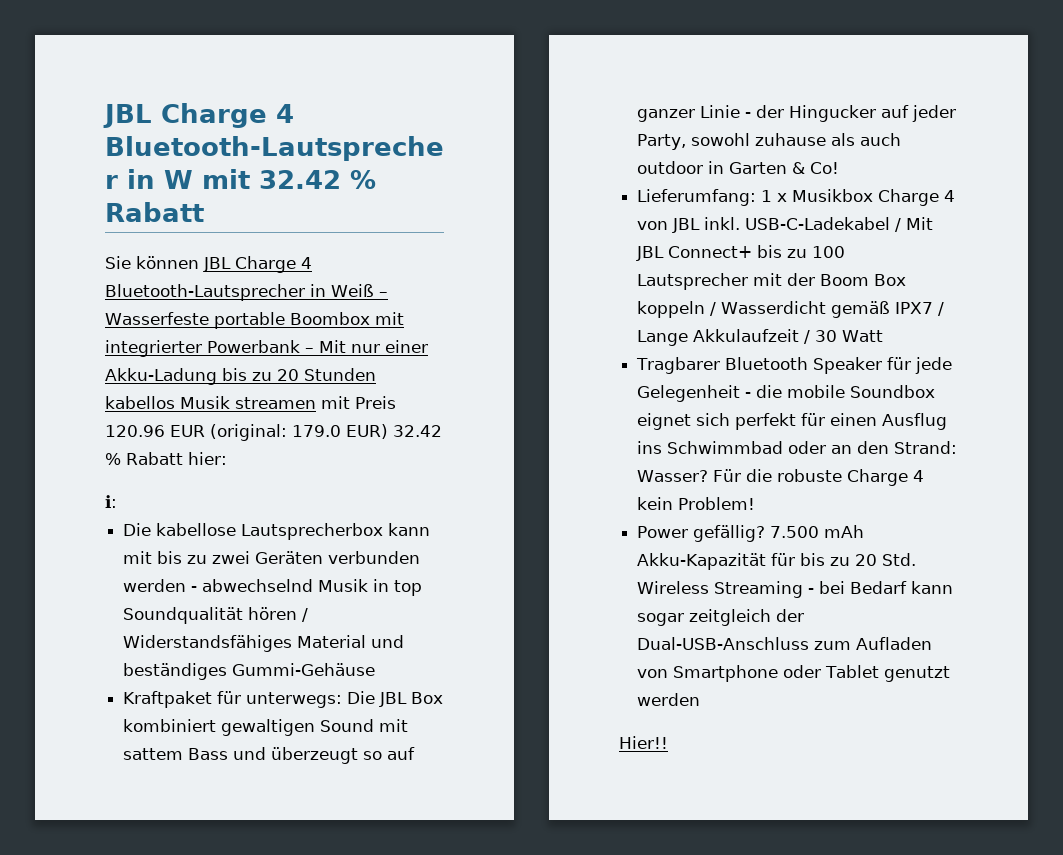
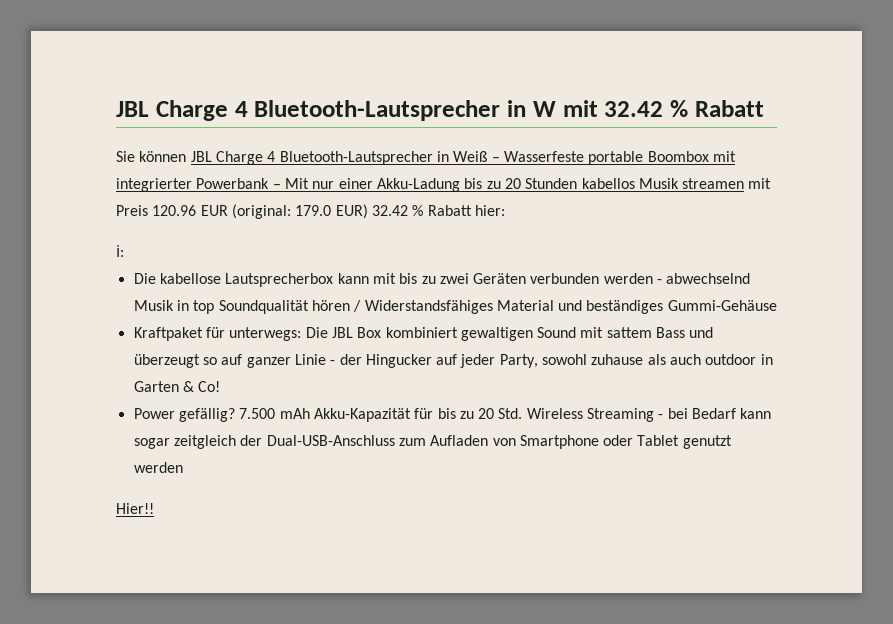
[637,189,956,206] [637,217,934,233] [636,245,846,261] [637,273,907,290] [637,301,945,318] [637,329,884,346] [636,357,953,374] [637,385,936,402] [637,413,948,430] [637,441,958,454] [637,469,925,486] [637,497,756,510] // Lieferumfang: 1 x Musikbox Charge 4 von JBL inkl. USB-C-Ladekabel / Mit JBL Connect+ bis zu 100 Lautsprecher mit der Boom Box koppeln / Wasserdicht gemäß IPX7 / Lange Akkulaufzeit / 30 Watt // Tragbarer Bluetooth Speaker für jede Gelegenheit - die mobile Soundbox eignet sich perfekt für einen Ausflug ins Schwimmbad oder an den Strand: Wasser? Für die robuste Charge 4 kein Problem! -> (221, 386) none

